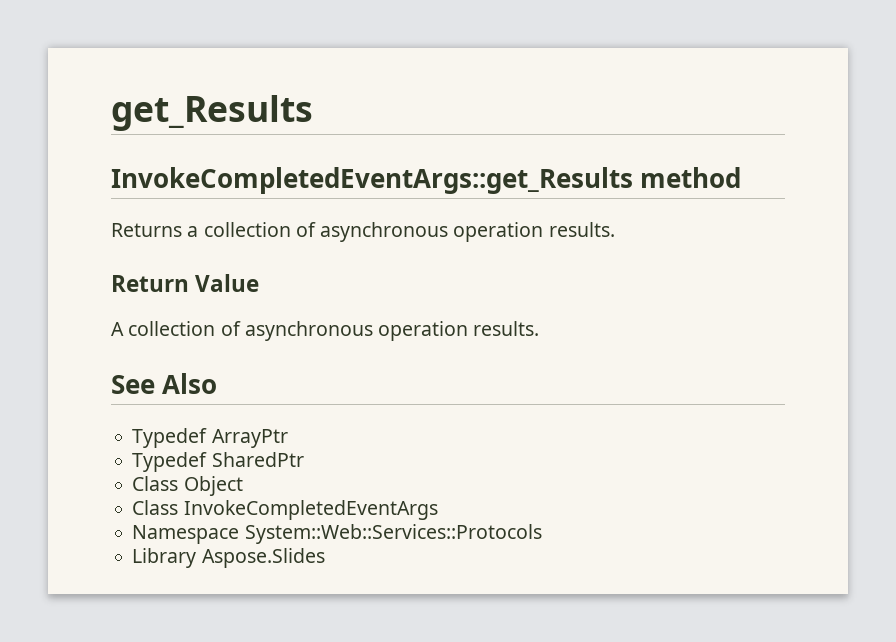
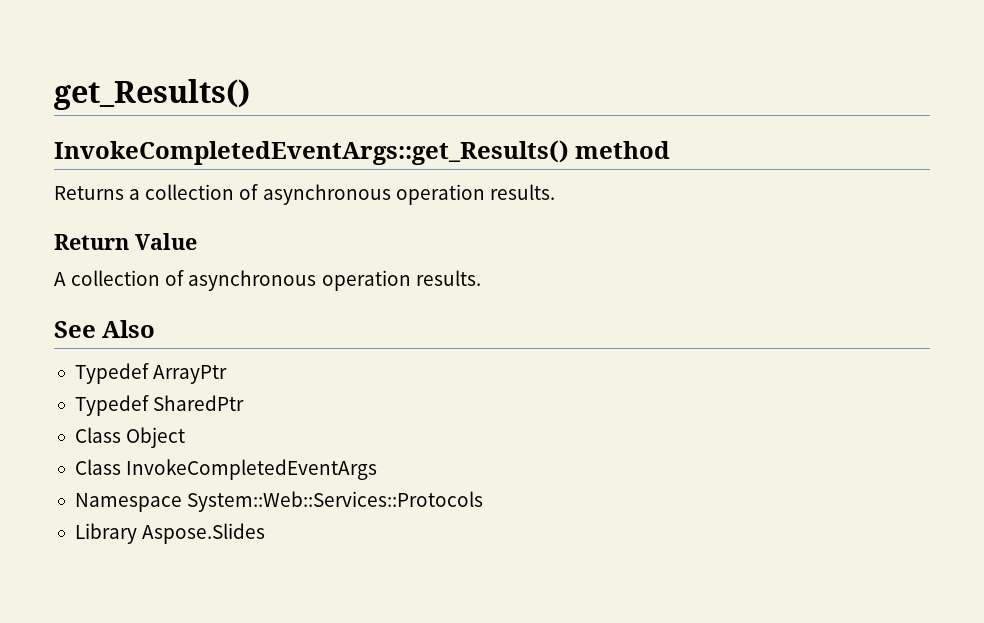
[111,95,313,131] [111,167,633,194] get_Results // InvokeCompletedEventArgs::get_Results -> [54,79,250,110] [54,140,569,165] get_Results() // InvokeCompletedEventArgs::get_Results()

